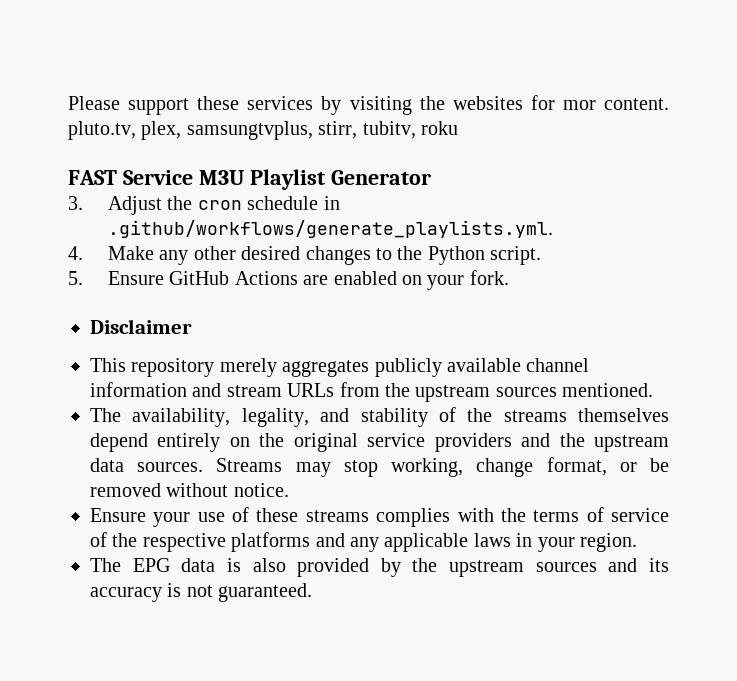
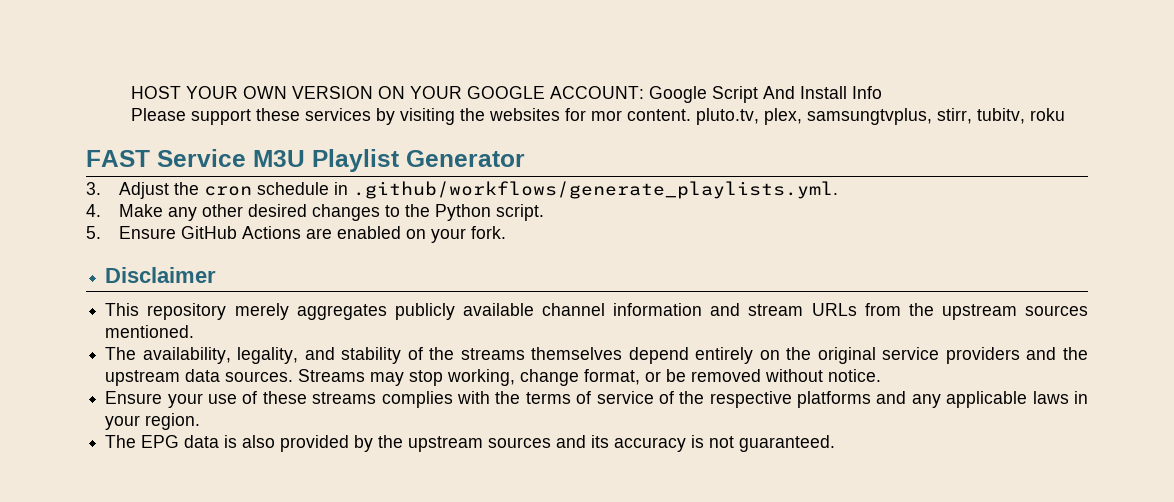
(68, 103) none -> [131,86,883,103] HOST YOUR OWN VERSION ON YOUR GOOGLE ACCOUNT: Google Script And Install Info //

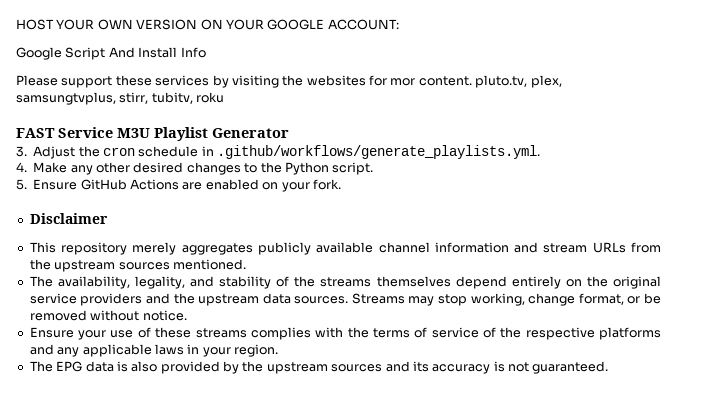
(645, 92) none -> (399, 24) //

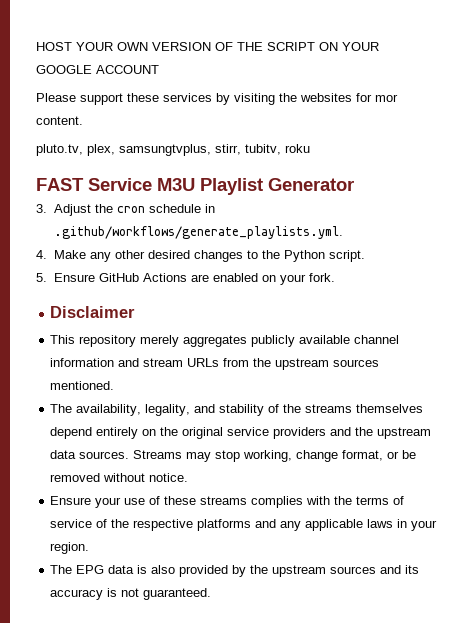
[200,19,399,30] [16,47,206,60] ON YOUR GOOGLE ACCOUNT: // Google Script And Install Info -> [215,42,379,51] [36,65,159,74] OF THE SCRIPT ON YOUR GOOGLE ACCOUNT
(472, 81) none -> (83, 120) //

